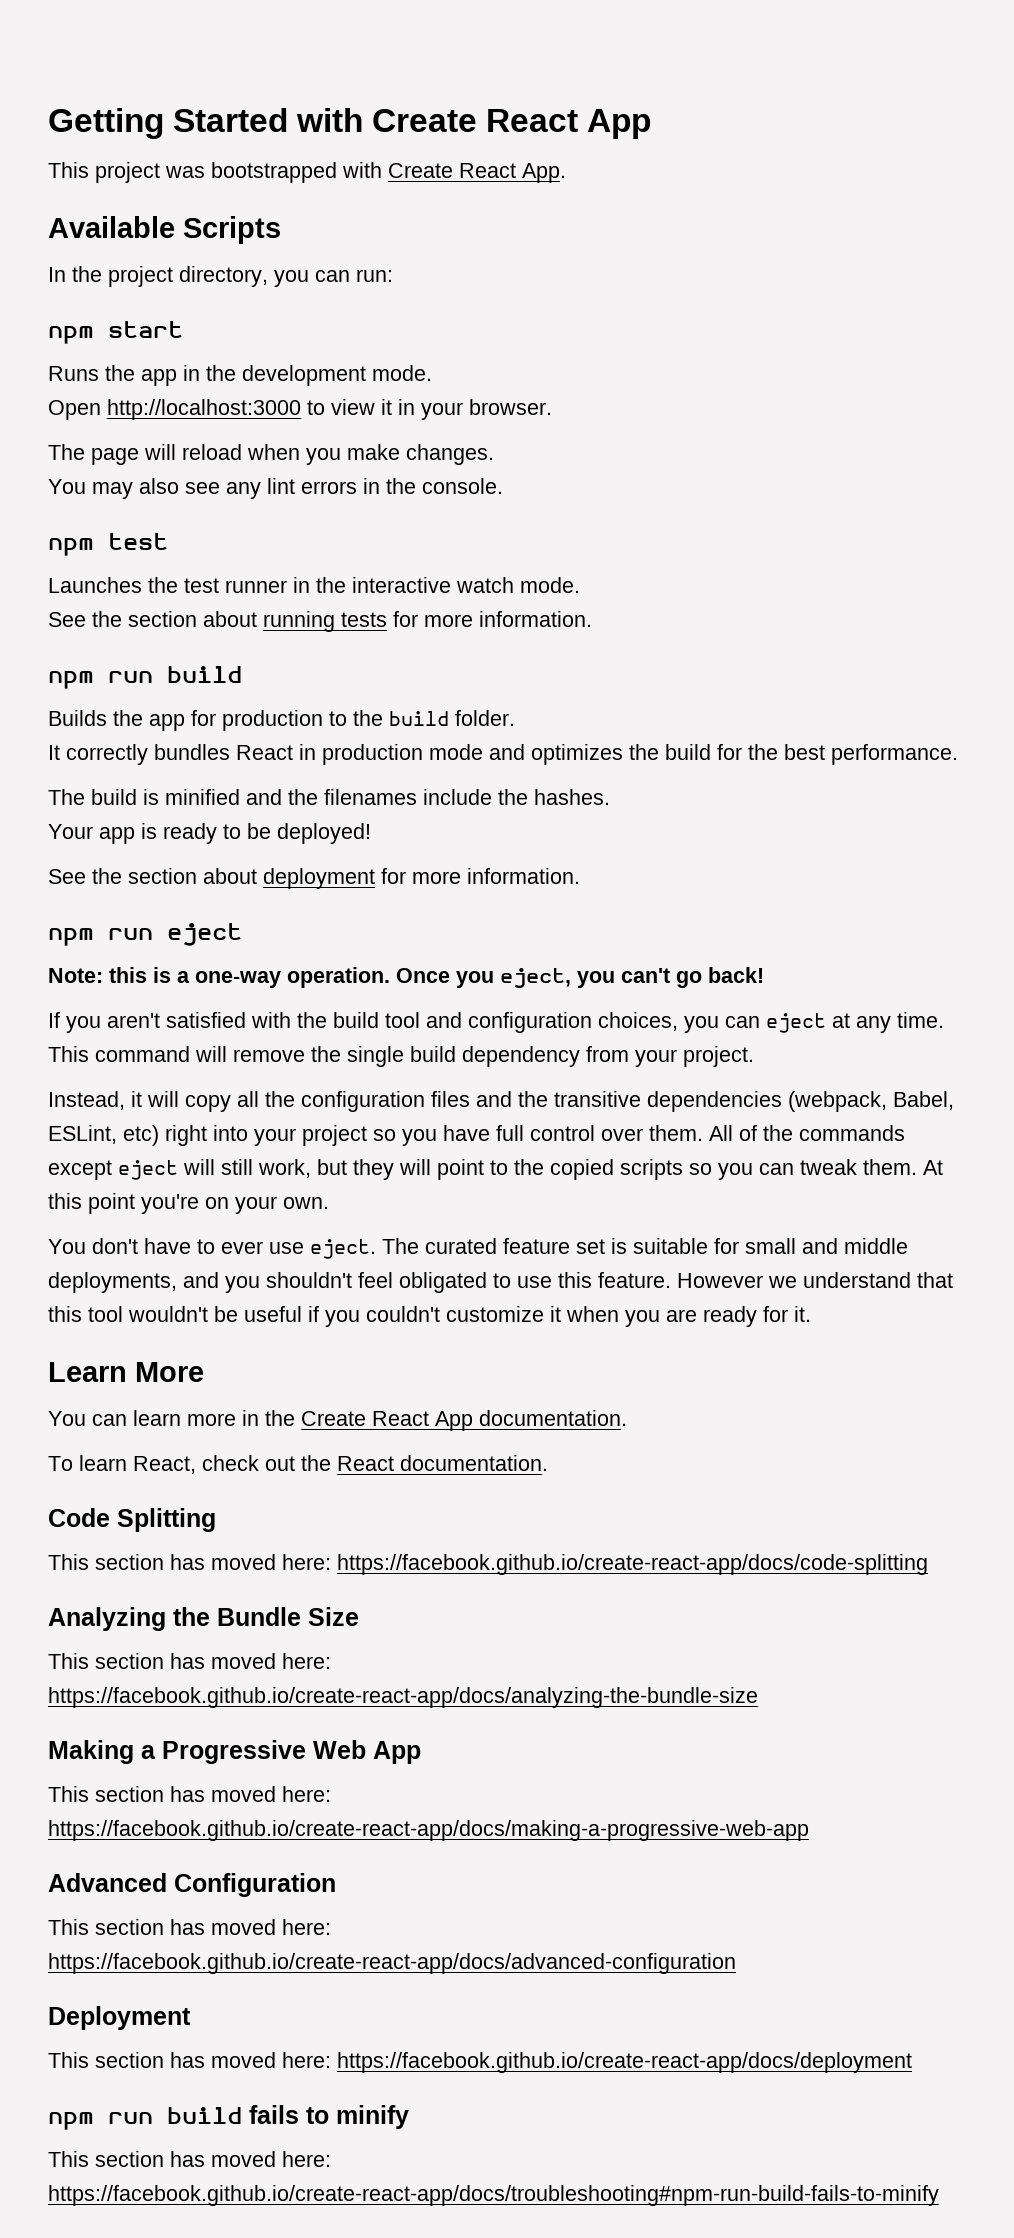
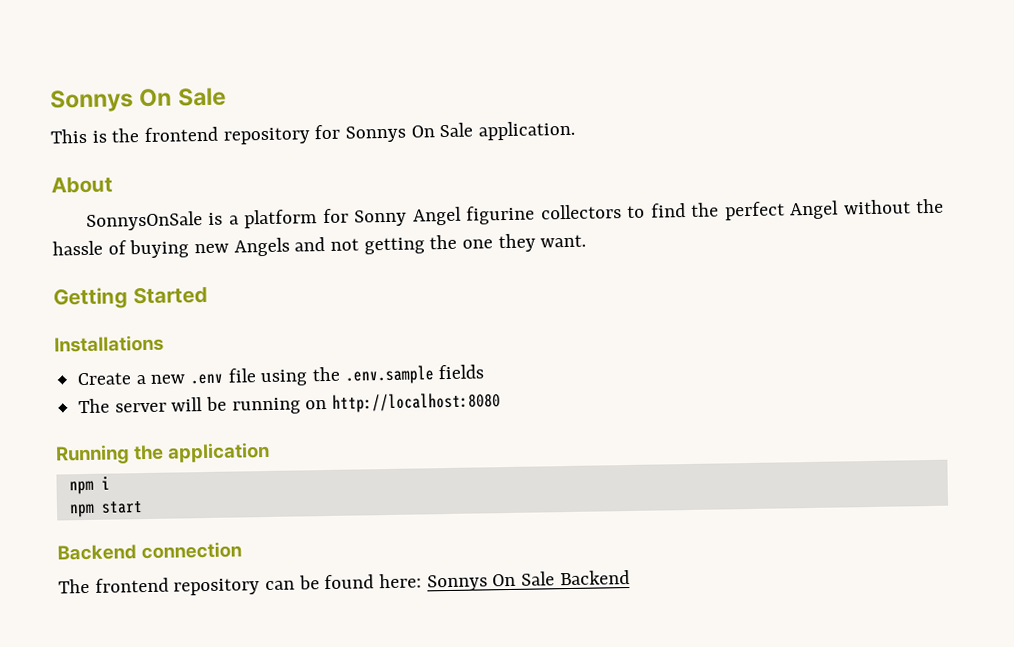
[48,108,652,139] [48,162,566,183] [48,216,281,244] [48,266,393,287] [48,321,183,344] [48,365,432,386] [48,399,552,420] [48,444,494,465] [48,478,503,499] [48,533,168,556] [48,577,580,593] [48,611,592,632] [48,666,242,689] [48,710,515,731] [48,744,958,765] [48,789,610,805] [48,823,371,844] [48,868,580,889] [48,923,242,946] [48,967,764,988] [48,1012,944,1033] [48,1046,754,1067] [48,1091,954,1112] [48,1125,905,1146] [48,1159,943,1180] [48,1193,329,1214] [48,1238,908,1259] [48,1272,953,1293] [48,1306,811,1327] [48,1362,204,1382] [48,1410,627,1431] [48,1455,548,1474] [48,1508,216,1532] [48,1554,928,1575] [48,1607,359,1631] [48,1653,331,1669] [48,1687,758,1708] [48,1740,421,1764] [48,1786,331,1802] [48,1820,809,1841] [48,1873,336,1897] [48,1919,331,1935] [48,1953,736,1974] [48,2006,191,2030] [48,2052,912,2073] [48,2105,409,2130] [48,2151,331,2167] [48,2185,939,2206] Getting Started with Create React App // This project was bootstrapped with Create React App. // Available Scripts // In the project directory, you can run: // npm start // Runs the app in the development mode. // Open http://localhost:3000 to view it in your browser. // The page will reload when you make changes. // You may also see any lint errors in the console. // npm test // Launches the test runner in the interactive watch mode. // See the section about running tests for more information. // npm run build // Builds the app for production to the build folder. // It correctly bundles React in production mode and optimizes the build for the best performance. // The build is minified and the filenames include the hashes. // Your app is ready to be deployed! // See the section about deployment for more information. // npm run eject // Note: this is a one-way operation. Once you eject, you can't go back! // If you aren't satisfied with the build tool and configuration choices, you can eject at any time. This command will remove the single build dependency from your project. // Instead, it will copy all the configuration files and the transitive dependencies (webpack, Babel, ESLint, etc) right into your project so you have full control over them. All of the commands except eject will still work, but they will point to the copied scripts so you can tweak them. At this point you're on your own. // You don't have to ever use eject. The curated feature set is suitable for small and middle deployments, and you shouldn't feel obligated to use this feature. However we understand that this tool wouldn't be useful if you couldn't customize it when you are ready for it. // Learn More // You can learn more in the Create React App documentation. // To learn React, check out the React documentation. // Code Splitting // This section has moved here: https://facebook.github.io/create-react-app/docs/code-splitting // Analyzing the Bundle Size // This section has moved here: https://facebook.github.io/create-react-app/docs/analyzing-the-bundle-size // Making a Progressive Web App // This section has moved here: https://facebook.github.io/create-react-app/docs/making-a-progressive-web-app // Advanced Configuration // This section has moved here: https://facebook.github.io/create-react-app/docs/advanced-configuration // Deployment // This section has moved here: https://facebook.github.io/create-react-app/docs/deployment // npm run build fails to minify // This section has moved here: https://facebook.github.io/create-react-app/docs/troubleshooting#npm-run-build-fails-to-minify -> [50,87,227,113] [50,120,576,145] [51,176,113,194] [85,198,944,231] [52,233,587,259] [53,285,208,310] [54,334,164,353] [77,364,485,387] [78,392,502,415] [55,441,271,465] [68,475,110,495] [68,501,143,518] [57,541,243,561] [58,570,630,596] Sonnys On Sale // This is the frontend repository for Sonnys On Sale application. // About // SonnysOnSale is a platform for Sonny Angel figurine collectors to find the perfect Angel without the hassle of buying new Angels and not getting the one they want. // Getting Started // Installations // Create a new .env file using the .env.sample fields // The server will be running on http://localhost:8080 // Running the application // npm i // npm start // Backend connection // The frontend repository can be found here: Sonnys On Sale Backend

